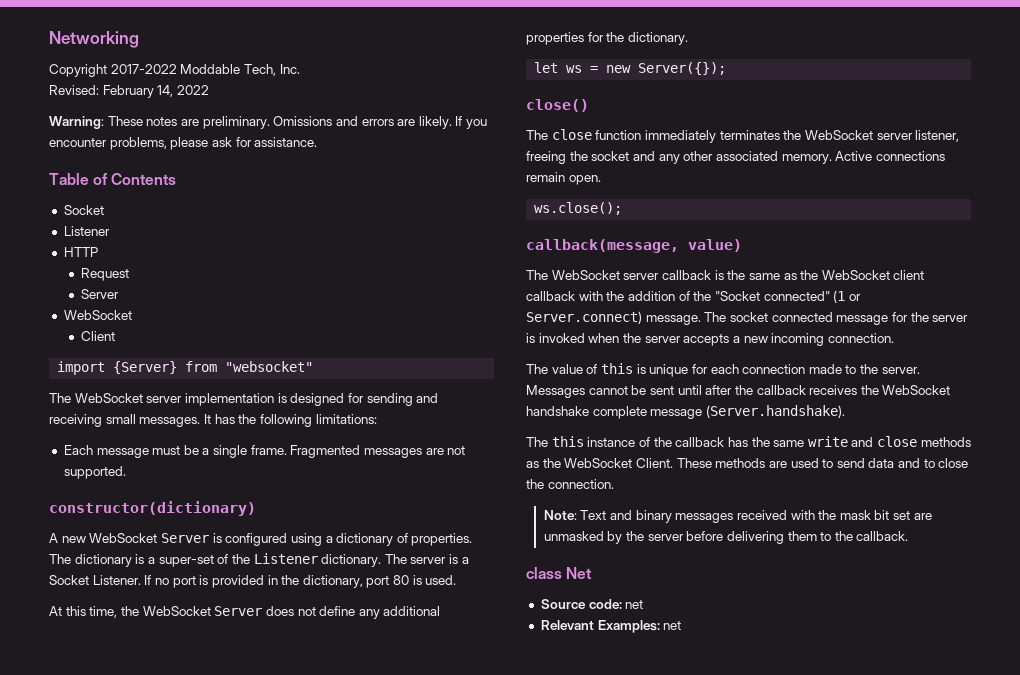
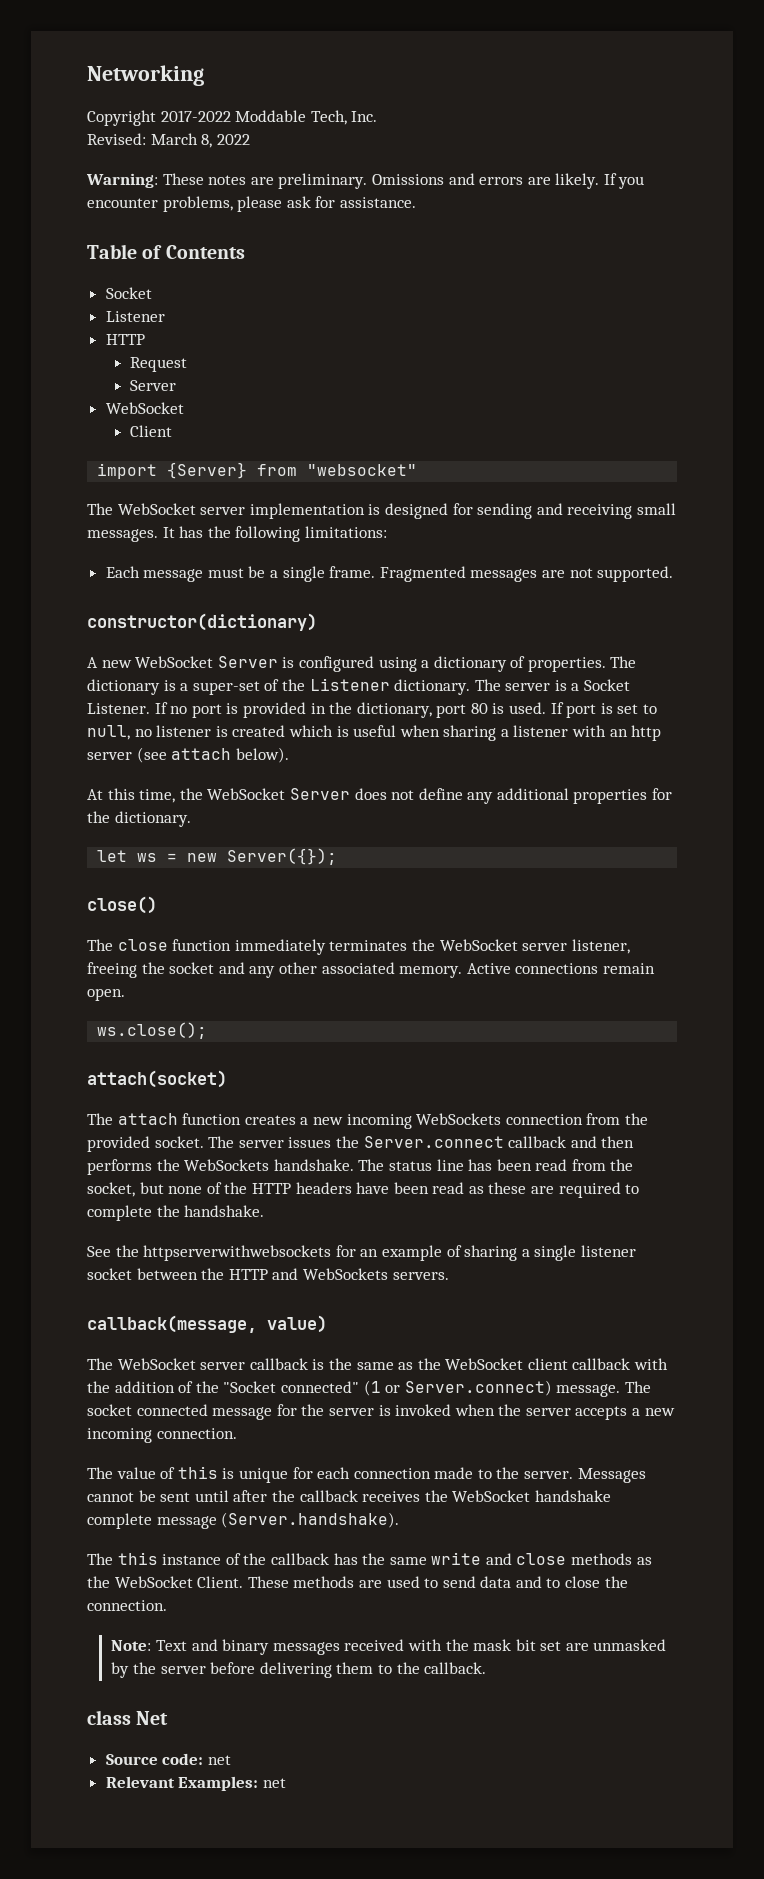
[102,85,174,98] February 14, -> [150,133,213,148] March 8,
(457, 580) none -> [550,702,658,718] [87,725,662,741] [87,747,289,763] If port is set to null, no listener is created which is useful when sharing a listener with an http server (see attach below).
(623, 208) none -> [87,1070,227,1088] [87,1113,648,1129] [87,1136,635,1152] [87,1159,634,1175] [87,1182,640,1198] [87,1205,265,1221] [87,1245,636,1261] [87,1268,449,1280] // attach(socket) // The attach function creates a new incoming WebSockets connection from the provided socket. The server issues the Server.connect callback and then performs the WebSockets handshake. The status line has been read from the socket, but none of the HTTP headers have been read as these are required to complete the handshake. // See the httpserverwithwebsockets for an example of sharing a single listener socket between the HTTP and WebSockets servers.

